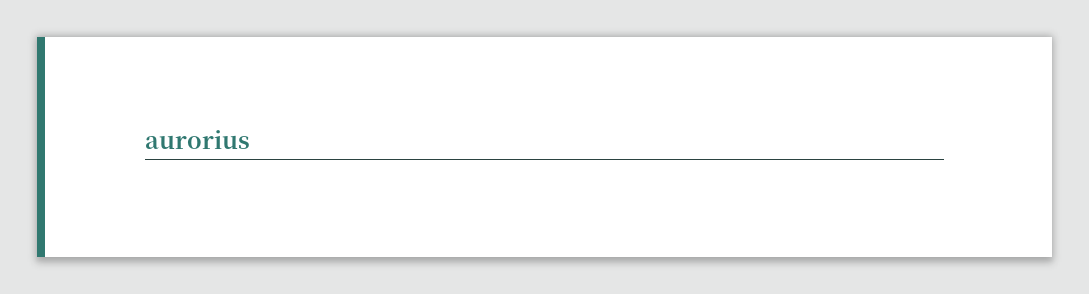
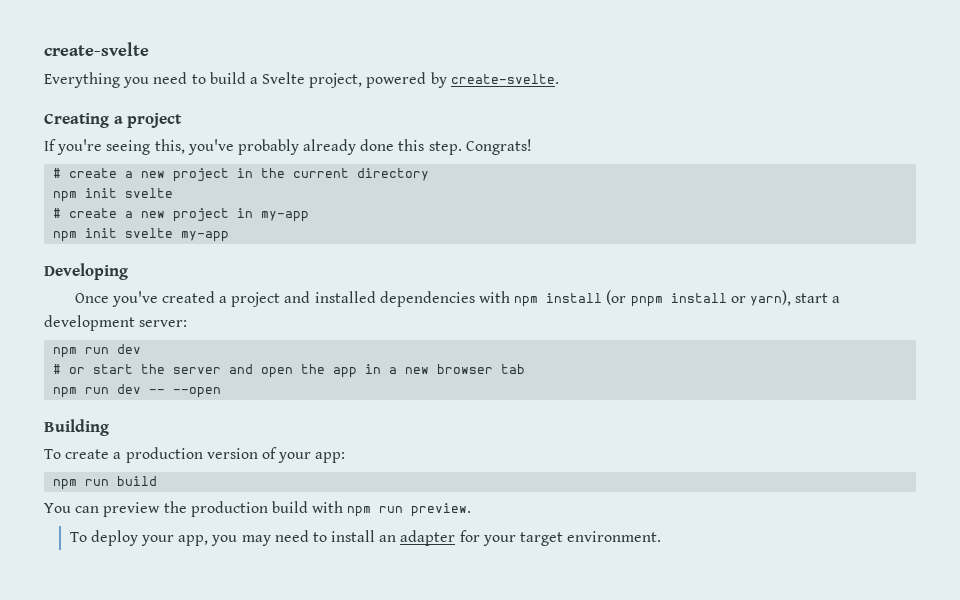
[145,130,250,149] aurorius -> [44,42,149,56] [44,72,559,88] [44,113,183,128] [44,139,532,155] [53,168,430,182] [53,188,174,202] [53,208,310,222] [53,228,230,242] [44,263,128,280] [74,290,841,307] [44,315,188,331] [53,344,142,358] [53,364,526,378] [53,384,222,398] [44,419,109,436] [44,447,346,463] [53,476,158,490] [44,501,472,517] [69,530,662,546] create-svelte // Everything you need to build a Svelte project, powered by create-svelte. // Creating a project // If you're seeing this, you've probably already done this step. Congrats! // # create a new project in the current directory // npm init svelte // # create a new project in my-app // npm init svelte my-app // Developing // Once you've created a project and installed dependencies with npm install (or pnpm install or yarn), start a development server: // npm run dev // # or start the server and open the app in a new browser tab // npm run dev -- --open // Building // To create a production version of your app: // npm run build // You can preview the production build with npm run preview. // To deploy your app, you may need to install an adapter for your target environment.

